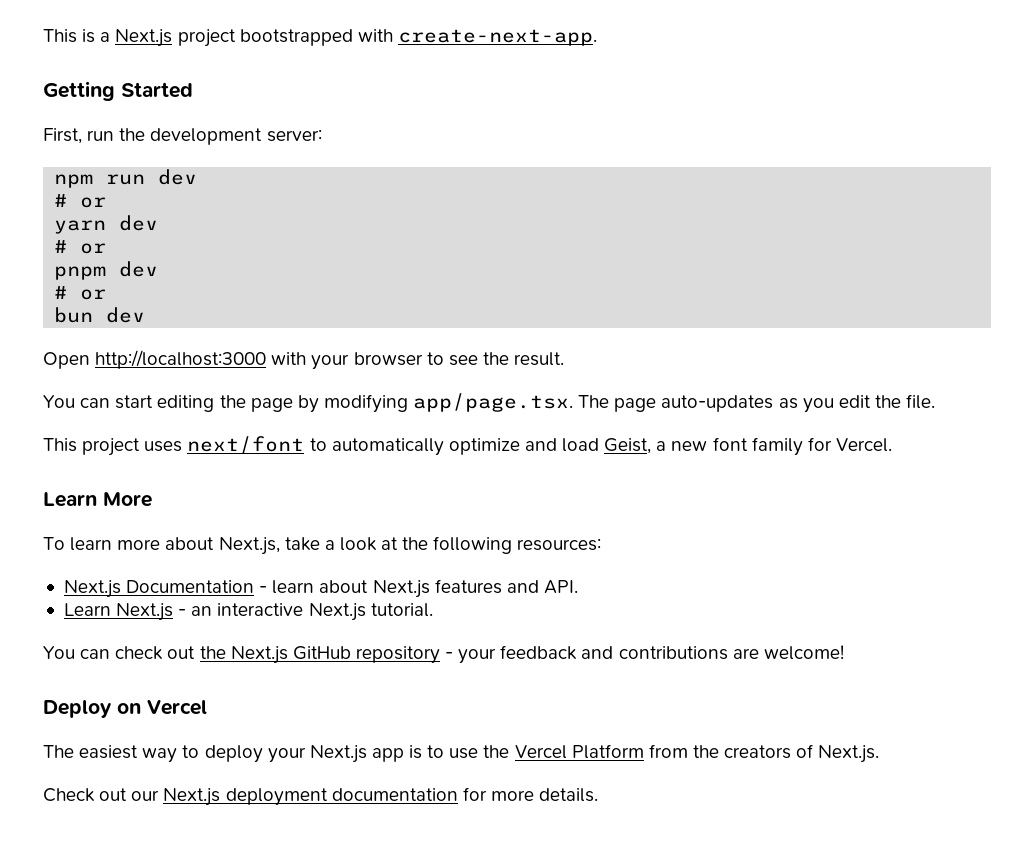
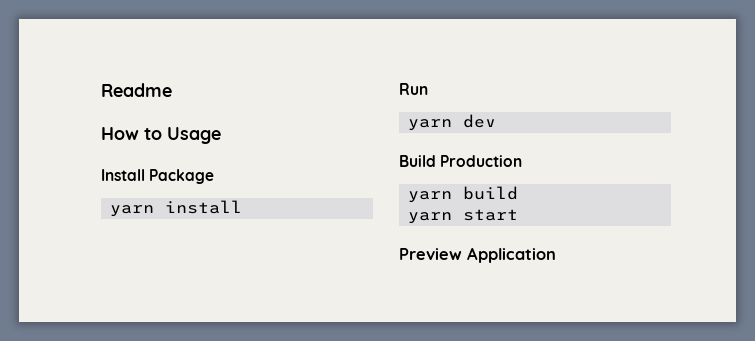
[43,29,597,47] [43,81,193,101] [43,128,322,145] [54,169,198,188] [54,194,107,208] [54,215,159,234] [54,240,107,254] [54,261,159,280] [54,286,107,300] [54,307,146,323] [43,350,565,370] [43,393,936,413] [43,436,892,456] [43,492,152,507] [43,536,602,555] [63,579,578,598] [63,603,433,621] [43,645,844,664] [43,700,207,718] [43,744,880,763] [43,787,599,806] This is a Next.js project bootstrapped with create-next-app. // Getting Started // First, run the development server: // npm run dev // # or // yarn dev // # or // pnpm dev // # or // bun dev // Open http://localhost:3000 with your browser to see the result. // You can start editing the page by modifying app/page.tsx. The page auto-updates as you edit the file. // This project uses next/font to automatically optimize and load Geist, a new font family for Vercel. // Learn More // To learn more about Next.js, take a look at the following resources: // Next.js Documentation - learn about Next.js features and API. // Learn Next.js - an interactive Next.js tutorial. // You can check out the Next.js GitHub repository - your feedback and contributions are welcome! // Deploy on Vercel // The easiest way to deploy your Next.js app is to use the Vercel Platform from the creators of Next.js. // Check out our Next.js deployment documentation for more details. -> [101,83,172,97] [101,127,221,144] [101,169,215,184] [110,200,243,217] [399,83,428,95] [408,114,497,131] [399,155,523,167] [408,186,519,203] [408,209,519,224] [399,247,556,263] Readme // How to Usage // Install Package // yarn install // Run // yarn dev // Build Production // yarn build // yarn start // Preview Application

